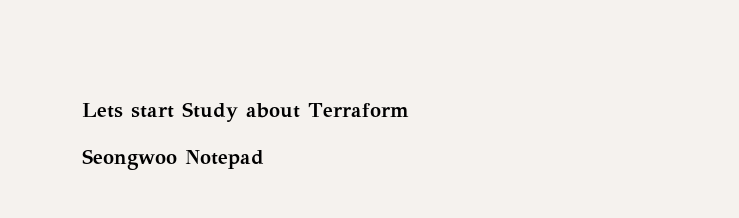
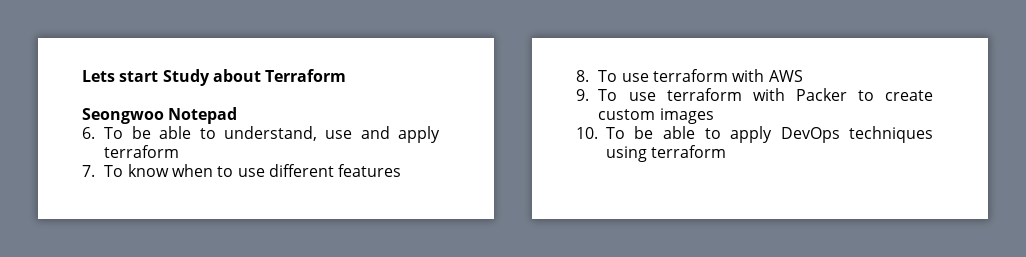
(264, 159) none -> [82,126,440,143] [104,145,180,158] [82,164,402,177] [576,69,803,82] [576,88,933,101] [598,108,714,124] [576,126,933,143] [606,145,727,162] // 6. To be able to understand, use and apply terraform // 7. To know when to use different features // 8. To use terraform with AWS // 9. To use terraform with Packer to create custom images // 10. To be able to apply DevOps techniques using terraform

